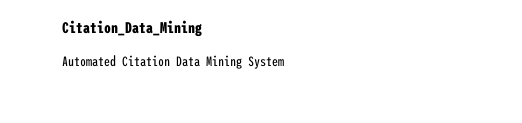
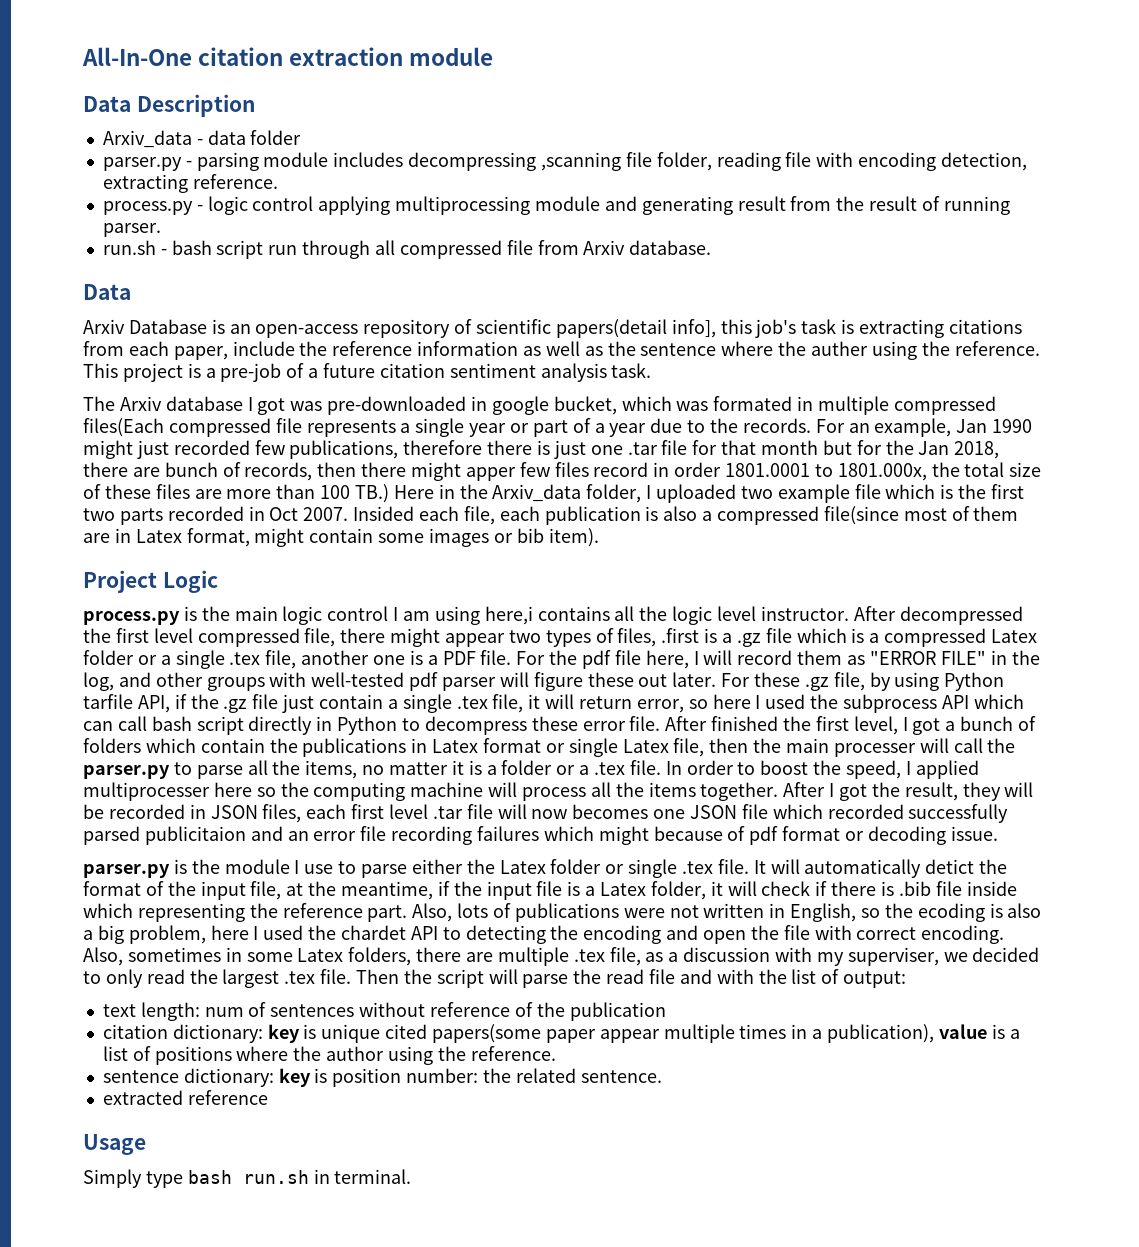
[62,20,202,37] [62,55,284,69] Citation_Data_Mining // Automated Citation Data Mining System -> [82,47,494,66] [83,94,255,117] [102,130,302,148] [102,152,1027,171] [102,174,278,193] [102,196,1010,215] [102,223,161,237] [102,240,712,259] [83,284,131,300] [83,319,1022,338] [83,341,1040,360] [83,363,652,382] [83,396,996,415] [83,418,1033,437] [83,440,1000,459] [83,462,1042,481] [83,484,1025,503] [83,506,1019,525] [83,528,599,547] [83,570,218,593] [83,606,1023,625] [83,628,1038,647] [83,650,1040,669] [83,672,1005,691] [83,694,1024,713] [83,716,1037,735] [83,738,1016,757] [83,760,979,779] [83,782,1034,801] [83,804,1009,823] [83,826,998,845] [83,859,1008,878] [83,881,1017,900] [83,903,1042,922] [83,925,1005,944] [83,947,1040,966] [83,969,907,988] [102,1002,666,1021] [102,1024,1020,1043] [102,1046,556,1065] [102,1068,662,1087] [102,1090,268,1105] [83,1134,146,1155] [83,1169,412,1188] All-In-One citation extraction module // Data Description // Arxiv_data - data folder // parser.py - parsing module includes decompressing ,scanning file folder, reading file with encoding detection, extracting reference. // process.py - logic control applying multiprocessing module and generating result from the result of running parser. // run.sh - bash script run through all compressed file from Arxiv database. // Data // Arxiv Database is an open-access repository of scientific papers(detail info], this job's task is extracting citations from each paper, include the reference information as well as the sentence where the auther using the reference. This project is a pre-job of a future citation sentiment analysis task. // The Arxiv database I got was pre-downloaded in google bucket, which was formated in multiple compressed files(Each compressed file represents a single year or part of a year due to the records. For an example, Jan 1990 might just recorded few publications, therefore there is just one .tar file for that month but for the Jan 2018, there are bunch of records, then there might apper few files record in order 1801.0001 to 1801.000x, the total size of these files are more than 100 TB.) Here in the Arxiv_data folder, I uploaded two example file which is the first two parts recorded in Oct 2007. Insided each file, each publication is also a compressed file(since most of them are in Latex format, might contain some images or bib item). // Project Logic // process.py is the main logic control I am using here,i contains all the logic level instructor. After decompressed the first level compressed file, there might appear two types of files, .first is a .gz file which is a compressed Latex folder or a single .tex file, another one is a PDF file. For the pdf file here, I will record them as "ERROR FILE" in the log, and other groups with well-tested pdf parser will figure these out later. For these .gz file, by using Python tarfile API, if the .gz file just contain a single .tex file, it will return error, so here I used the subprocess API which can call bash script directly in Python to decompress these error file. After finished the first level, I got a bunch of folders which contain the publications in Latex format or single Latex file, then the main processer will call the parser.py to parse all the items, no matter it is a folder or a .tex file. In order to boost the speed, I applied multiprocesser here so the computing machine will process all the items together. After I got the result, they will be recorded in JSON files, each first level .tar file will now becomes one JSON file which recorded successfully parsed publicitaion and an error file recording failures which might because of pdf format or decoding issue. // parser.py is the module I use to parse either the Latex folder or single .tex file. It will automatically detict the format of the input file, at the meantime, if the input file is a Latex folder, it will check if there is .bib file inside which representing the reference part. Also, lots of publications were not written in English, so the ecoding is also a big problem, here I used the chardet API to detecting the encoding and open the file with correct encoding. Also, sometimes in some Latex folders, there are multiple .tex file, as a discussion with my superviser, we decided to only read the largest .tex file. Then the script will parse the read file and with the list of output: // text length: num of sentences without reference of the publication // citation dictionary: key is unique cited papers(some paper appear multiple times in a publication), value is a list of positions where the author using the reference. // sentence dictionary: key is position number: the related sentence. // extracted reference // Usage // Simply type bash run.sh in terminal.

